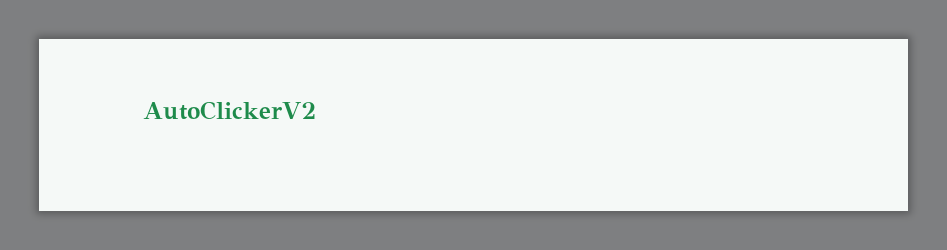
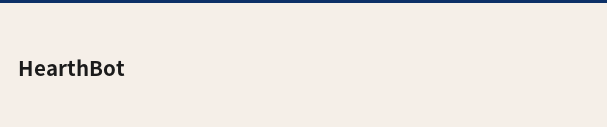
[143,101,316,120] AutoClickerV2 -> [18,59,125,76] HearthBot

